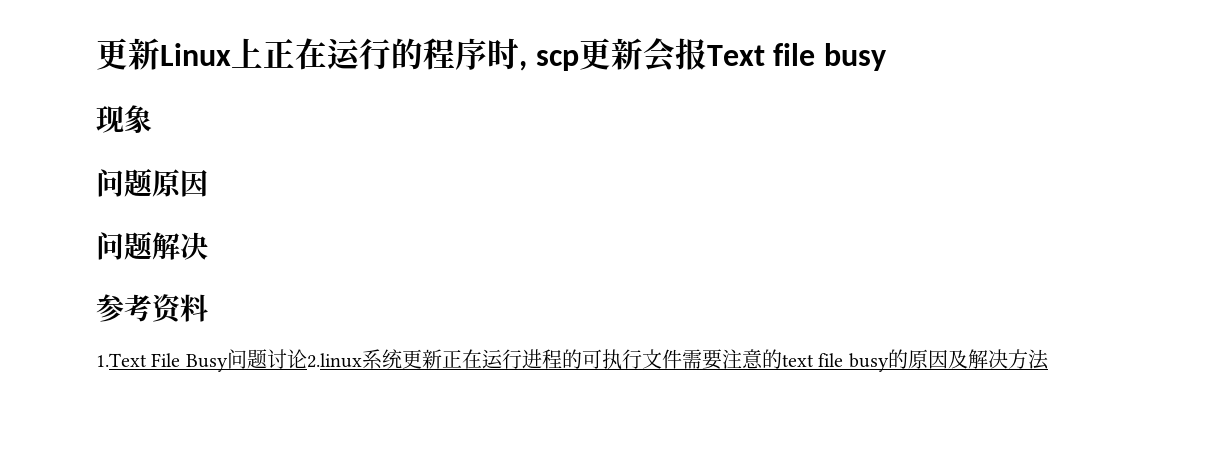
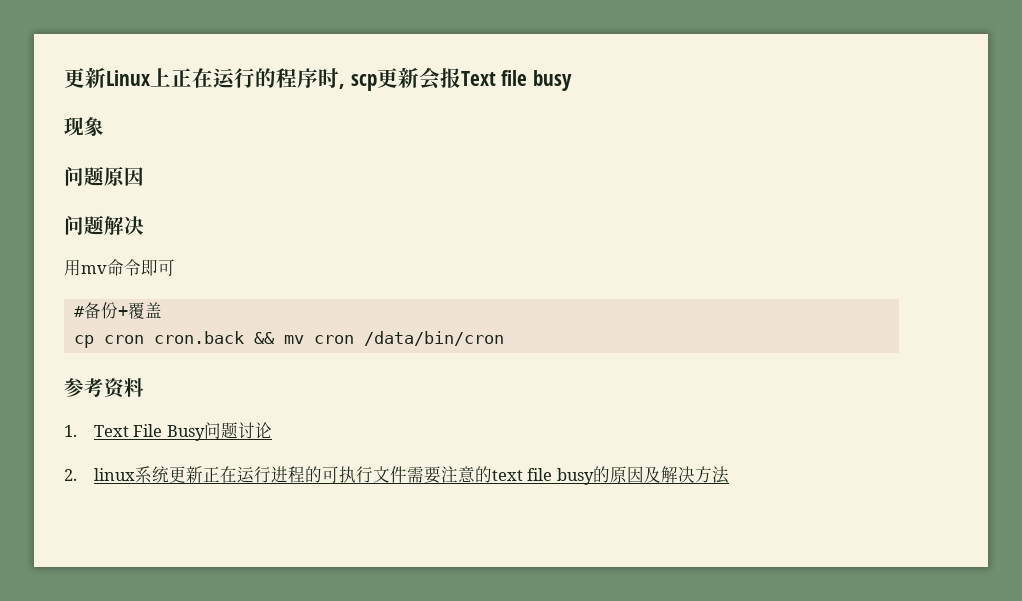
(208, 246) none -> [64,259,175,276] [73,302,162,319] [73,331,504,348] // 用mv命令即可 // #备份+覆盖 // cp cron cron.back && mv cron /data/bin/cron
[96,353,147,367] 1.Text -> [64,425,129,437] 1. Text
[306,353,362,368] 2.linux -> [64,468,135,481] // 2. linux

